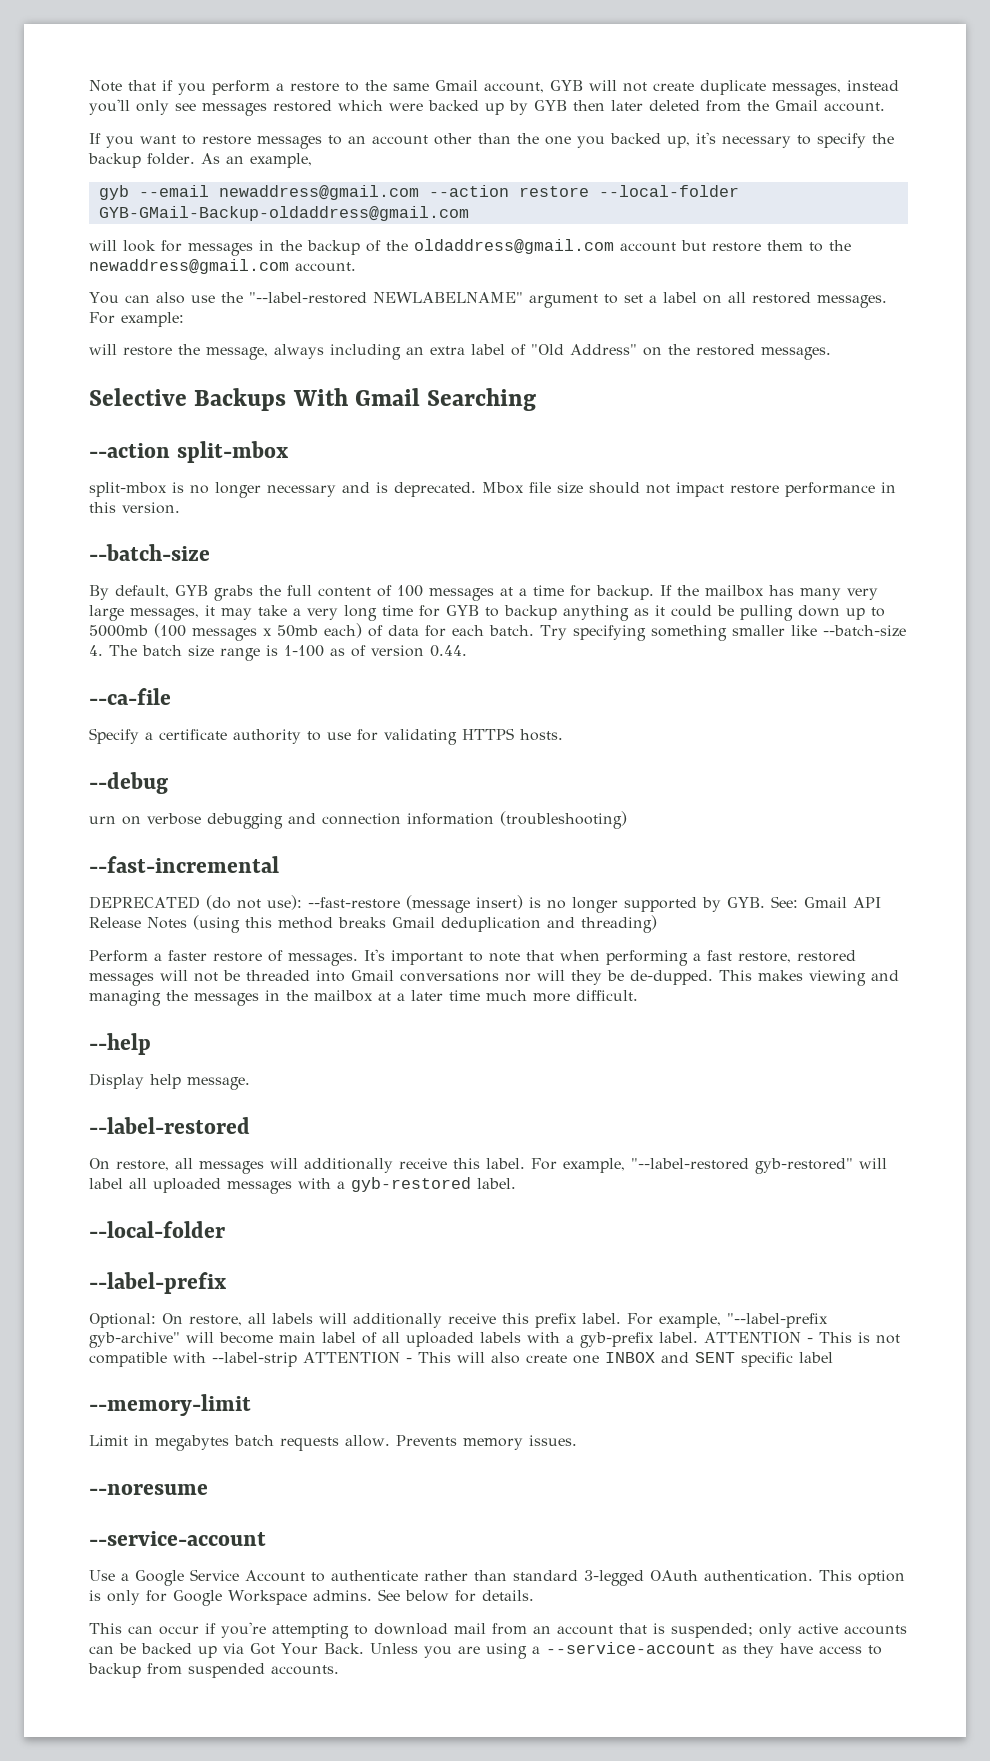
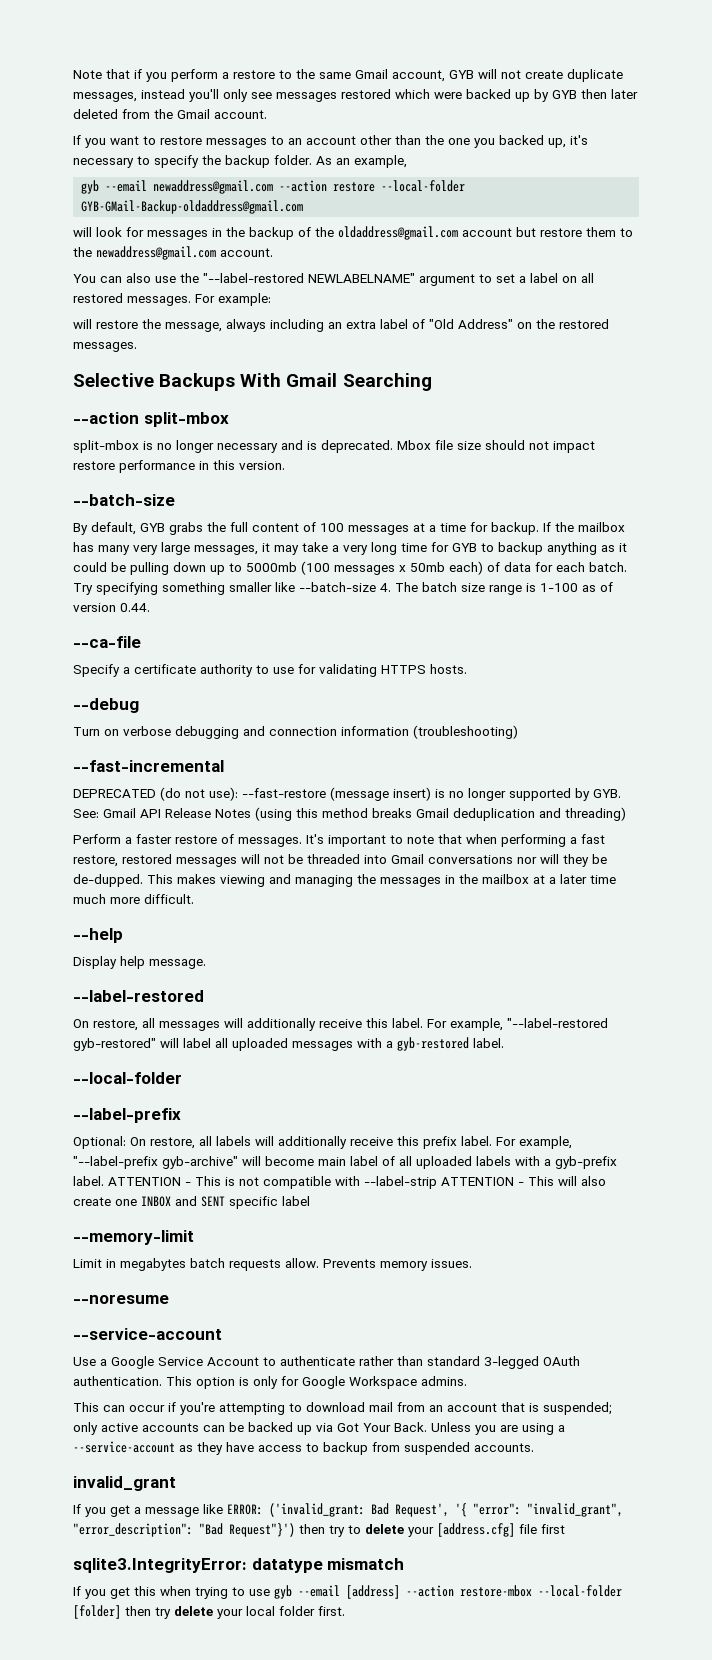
[89,816,116,824] urn -> [73,727,100,736] Turn
[377,1589,534,1602] See below for details. -> (467, 1381) none
(339, 1670) none -> [73,1476,176,1491] [73,1503,623,1517] [73,1523,565,1537] [73,1558,405,1573] [73,1585,622,1599] [73,1605,345,1619] // invalid_grant // If you get a message like ERROR: ('invalid_grant: Bad Request', '{ "error": "invalid_grant", "error_description": "Bad Request"}') then try to delete your [address.cfg] file first // sqlite3.IntegrityError: datatype mismatch // If you get this when trying to use gyb --email [address] --action restore-mbox --local-folder [folder] then try delete your local folder first.

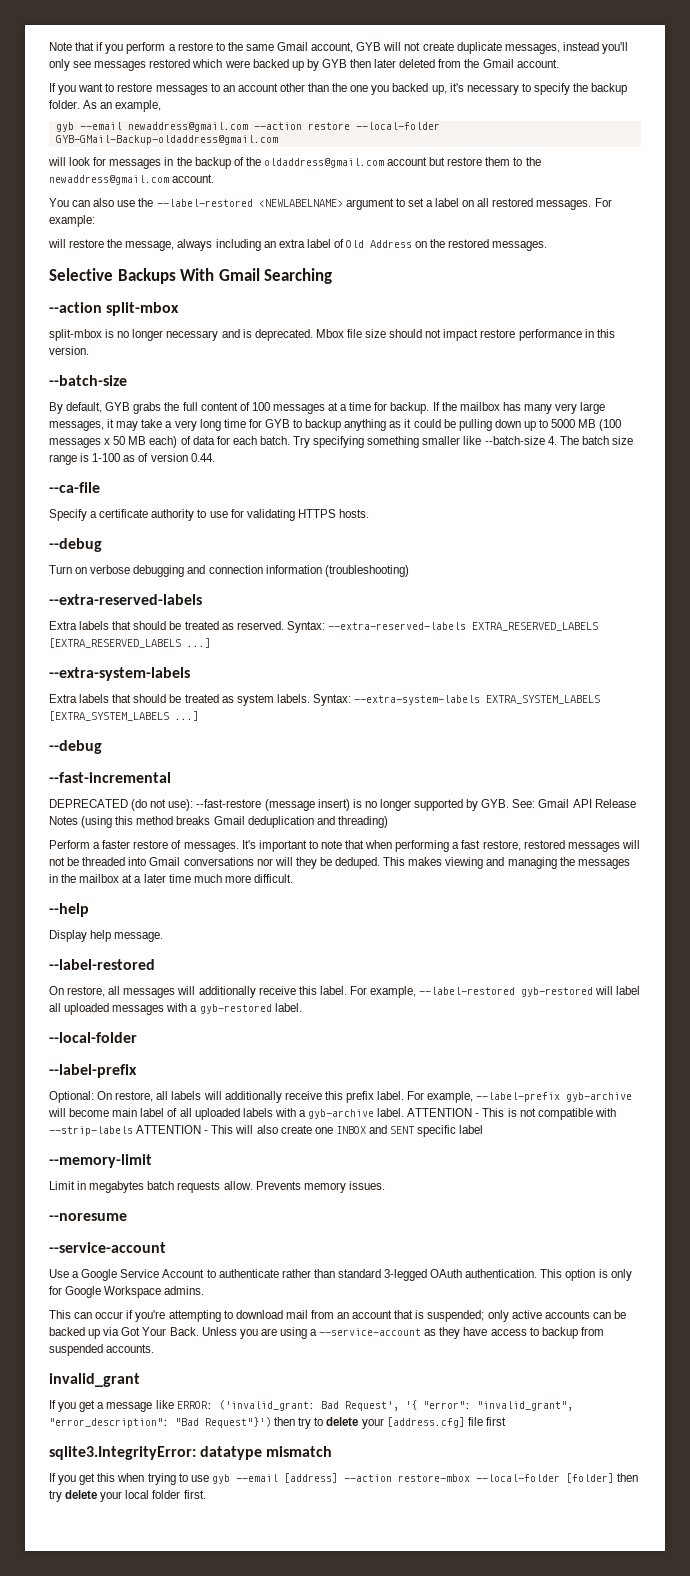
[203,273,415,283] "--label-restored NEWLABELNAME" -> [156,199,343,207] --label-restored <NEWLABELNAME>
[429,319,513,329] "Old Address" -> [346,240,413,248] Old Address
[246,562,297,572] 5000mb -> [551,419,597,428] 5000 MB
[410,562,445,572] 50mb -> [113,436,147,445] 50 MB
(518, 732) none -> [49,594,202,605] [49,621,598,633] [49,638,211,648] [49,667,190,681] [49,694,601,706] [49,711,199,721] [49,740,102,754] // --extra-reserved-labels // Extra labels that should be treated as reserved. Syntax: --extra-reserved-labels EXTRA_RESERVED_LABELS [EXTRA_RESERVED_LABELS ...] // --extra-system-labels // Extra labels that should be treated as system labels. Syntax: --extra-system-labels EXTRA_SYSTEM_LABELS [EXTRA_SYSTEM_LABELS ...] // --debug
[73,874,143,887] de-dupped. -> [335,857,381,869] deduped.
[507,1018,608,1028] [73,1038,156,1051] "--label-restored gyb-restored" -> [419,987,594,997] --label-restored gyb-restored
[73,1156,238,1169] "--label-prefix gyb-archive" -> [476,1092,633,1102] --label-prefix gyb-archive
[555,1156,617,1169] gyb-prefix -> [308,1109,375,1119] gyb-archive
[364,1176,437,1189] --label-strip -> [49,1126,133,1136] --strip-labels

